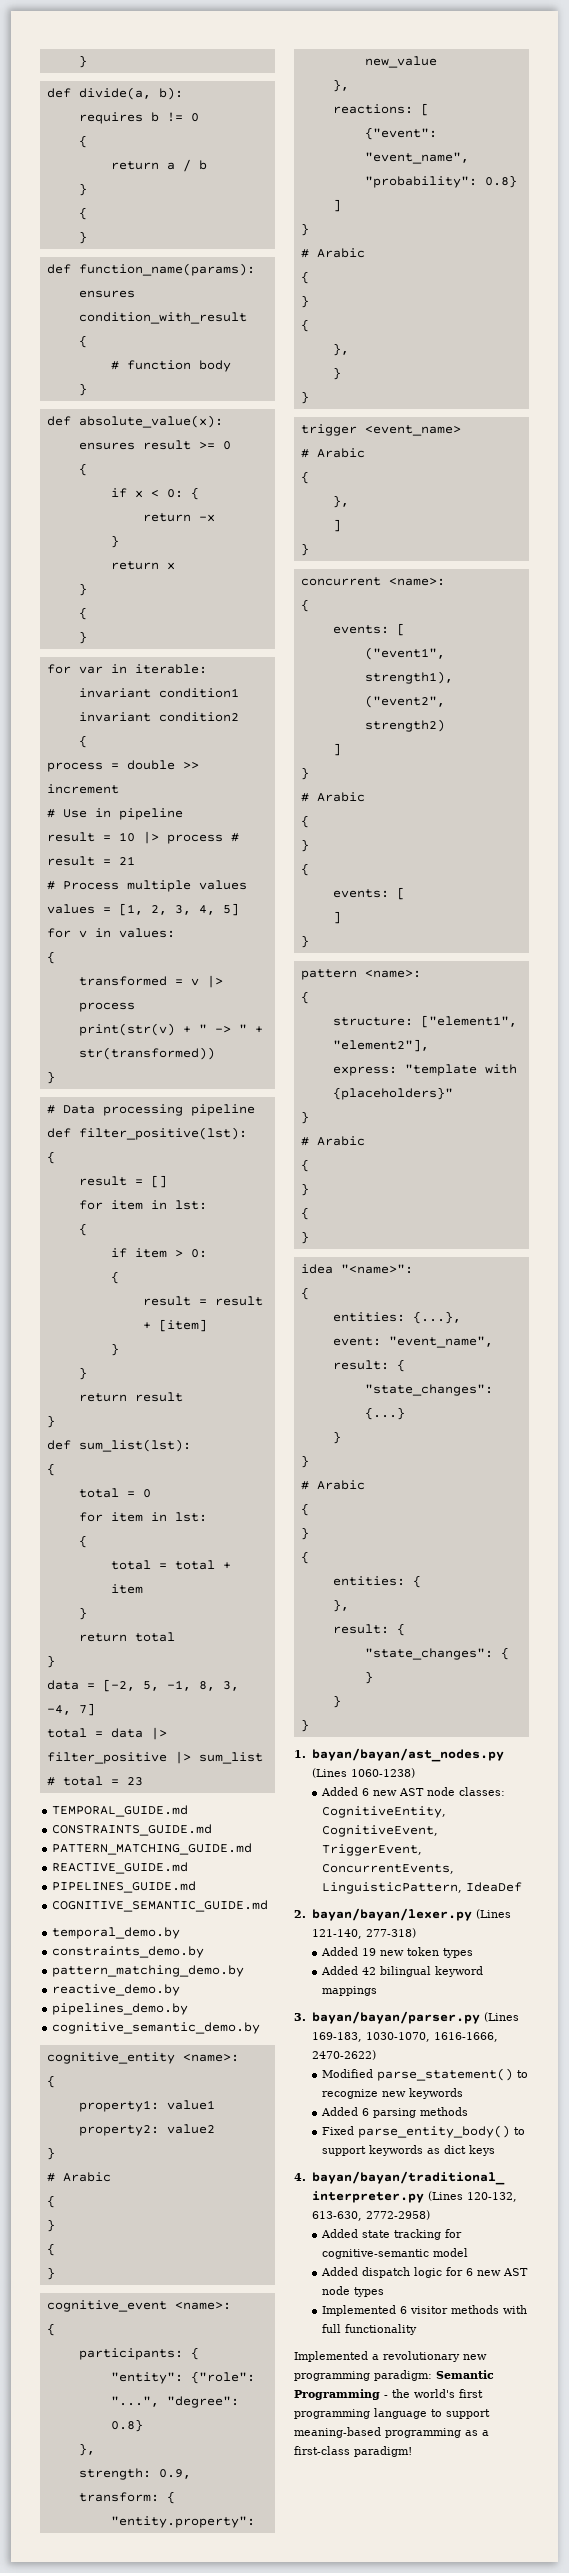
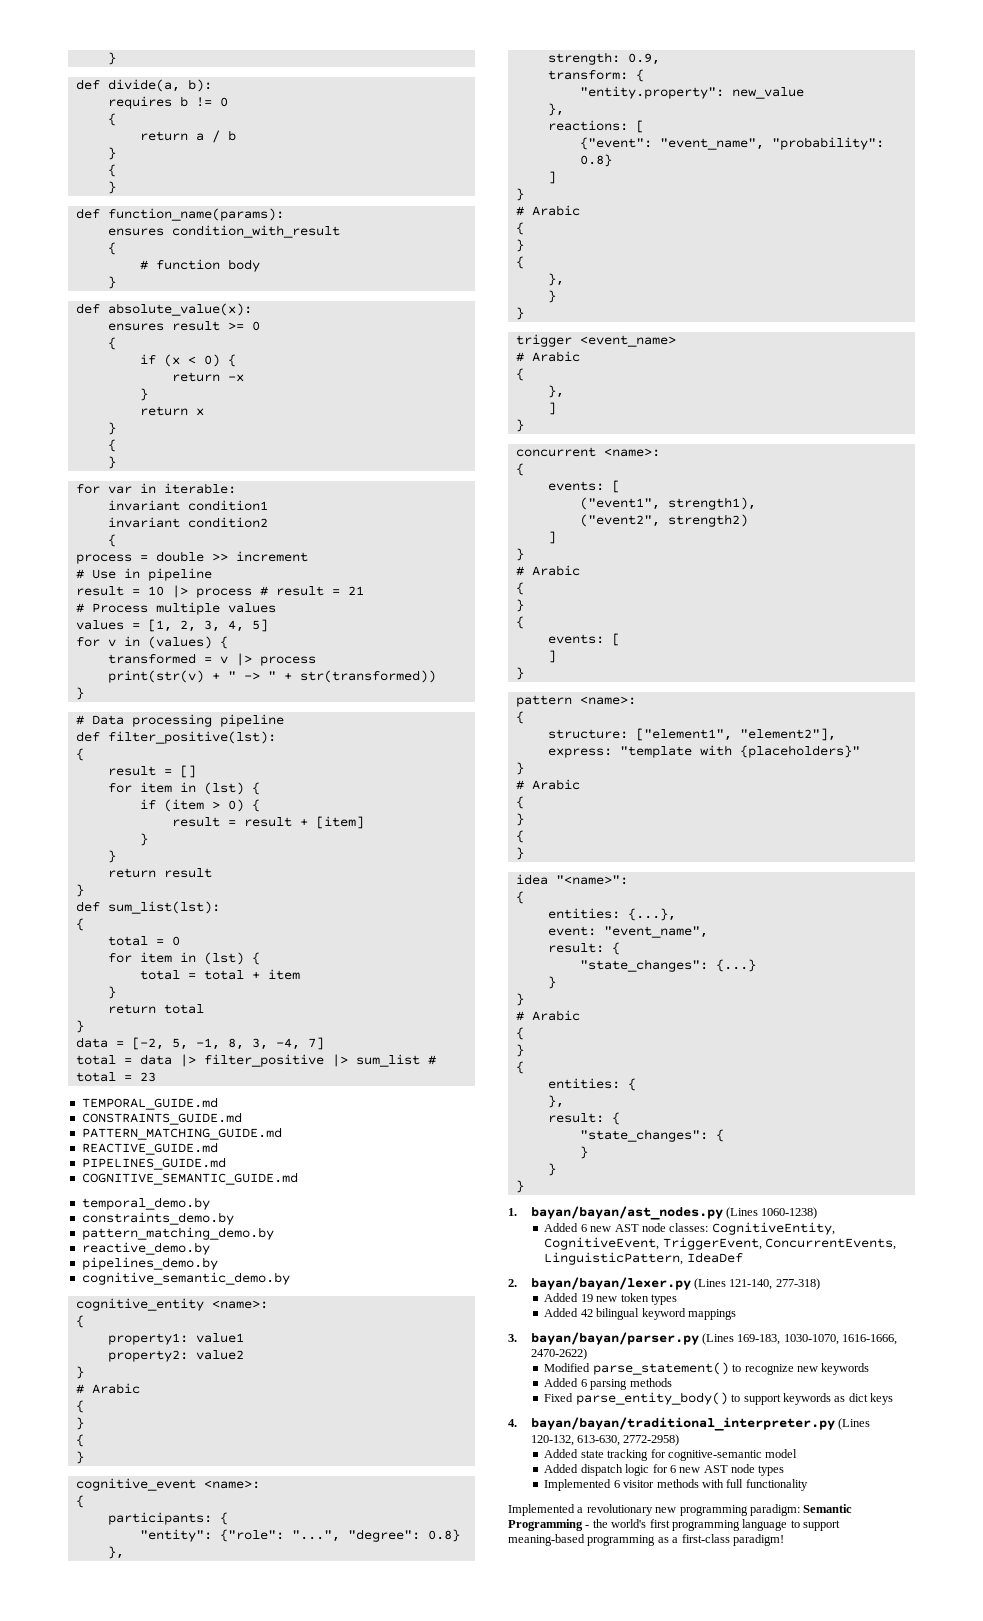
[134,489,183,498] x < 0: -> [163,354,220,367] (x < 0)
[118,928,175,938] values: // -> [147,636,212,649] (values)
[174,1200,207,1210] [78,1223,87,1236] [110,1248,207,1258] lst: // { // if item > 0: // -> [203,782,260,795] [139,799,244,812] (lst) { // if (item > 0)
[174,1512,207,1522] lst: // -> [203,952,244,965] (lst)

